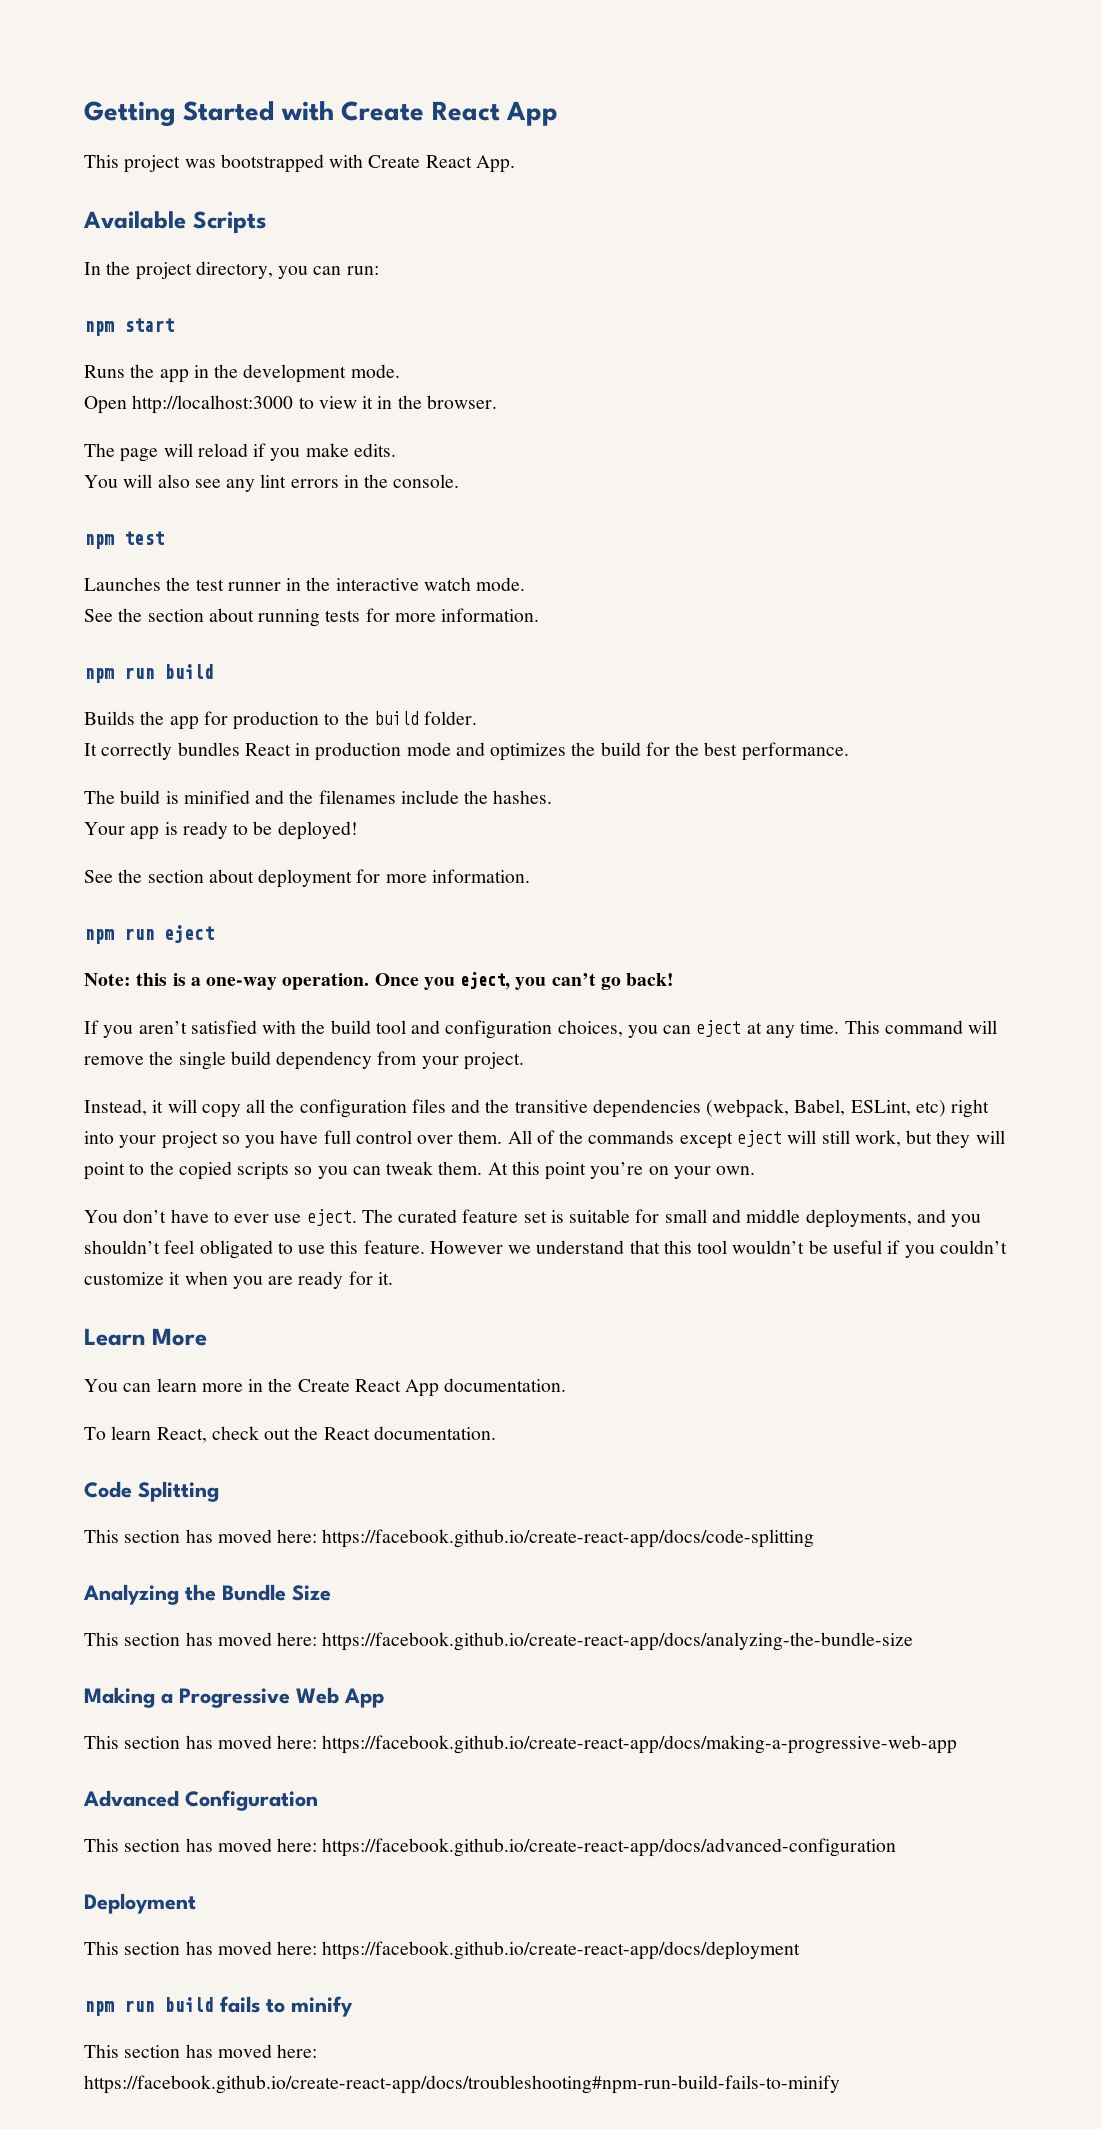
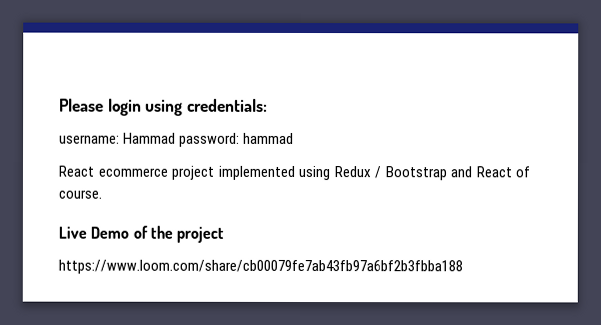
[84,101,559,127] [84,154,515,173] [83,211,267,234] [84,261,379,280] [84,318,174,336] [84,364,400,383] [84,395,497,414] [84,443,396,462] [84,474,460,492] [84,531,164,549] [84,577,526,591] [84,608,540,627] [84,664,214,683] [84,711,478,730] [84,742,849,761] [84,790,553,804] [84,821,358,840] [84,869,530,888] [84,925,214,944] [84,972,675,990] [84,1020,998,1039] [84,1051,524,1070] [84,1099,990,1118] [84,1130,1005,1149] [84,1161,756,1180] [84,1209,982,1228] [84,1240,1007,1259] [84,1271,393,1289] [84,1328,207,1346] [84,1378,567,1397] [84,1426,496,1443] [84,1481,219,1502] [84,1529,815,1548] [83,1584,331,1605] [84,1632,914,1651] [84,1687,384,1708] [84,1735,958,1754] [83,1790,318,1811] [84,1838,897,1857] [84,1893,196,1914] [84,1941,801,1960] [84,1996,353,2017] [84,2044,318,2058] [84,2075,840,2094] Getting Started with Create React App // This project was bootstrapped with Create React App. // Available Scripts // In the project directory, you can run: // npm start // Runs the app in the development mode. // Open http://localhost:3000 to view it in the browser. // The page will reload if you make edits. // You will also see any lint errors in the console. // npm test // Launches the test runner in the interactive watch mode. // See the section about running tests for more information. // npm run build // Builds the app for production to the build folder. // It correctly bundles React in production mode and optimizes the build for the best performance. // The build is minified and the filenames include the hashes. // Your app is ready to be deployed! // See the section about deployment for more information. // npm run eject // Note: this is a one-way operation. Once you eject, you can’t go back! // If you aren’t satisfied with the build tool and configuration choices, you can eject at any time. This command will remove the single build dependency from your project. // Instead, it will copy all the configuration files and the transitive dependencies (webpack, Babel, ESLint, etc) right into your project so you have full control over them. All of the commands except eject will still work, but they will point to the copied scripts so you can tweak them. At this point you’re on your own. // You don’t have to ever use eject. The curated feature set is suitable for small and middle deployments, and you shouldn’t feel obligated to use this feature. However we understand that this tool wouldn’t be useful if you couldn’t customize it when you are ready for it. // Learn More // You can learn more in the Create React App documentation. // To learn React, check out the React documentation. // Code Splitting // This section has moved here: https://facebook.github.io/create-react-app/docs/code-splitting // Analyzing the Bundle Size // This section has moved here: https://facebook.github.io/create-react-app/docs/analyzing-the-bundle-size // Making a Progressive Web App // This section has moved here: https://facebook.github.io/create-react-app/docs/making-a-progressive-web-app // Advanced Configuration // This section has moved here: https://facebook.github.io/create-react-app/docs/advanced-configuration // Deployment // This section has moved here: https://facebook.github.io/create-react-app/docs/deployment // npm run build fails to minify // This section has moved here: https://facebook.github.io/create-react-app/docs/troubleshooting#npm-run-build-fails-to-minify -> [59,98,268,116] [59,132,295,147] [58,165,530,181] [58,189,102,199] [58,225,225,243] [58,259,463,275] Please login using credentials: // username: Hammad password: hammad // React ecommerce project implemented using Redux / Bootstrap and React of course. // Live Demo of the project // https://www.loom.com/share/cb00079fe7ab43fb97a6bf2b3fbba188

